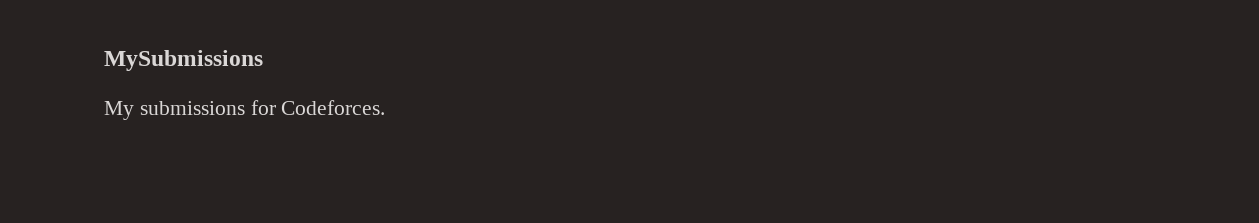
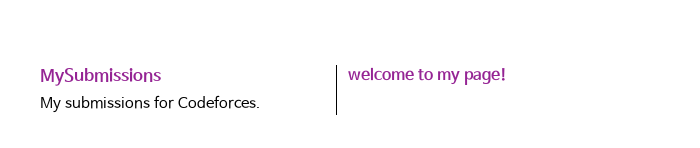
(386, 107) none -> [348,67,507,85] // welcome to my page!

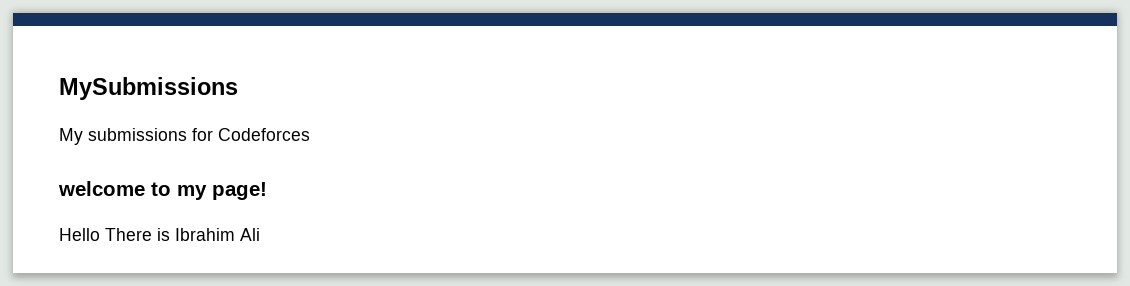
[177,95,260,109] Codeforces. -> [218,128,310,141] Codeforces
(507, 76) none -> [59,228,260,241] // Hello There is Ibrahim Ali

